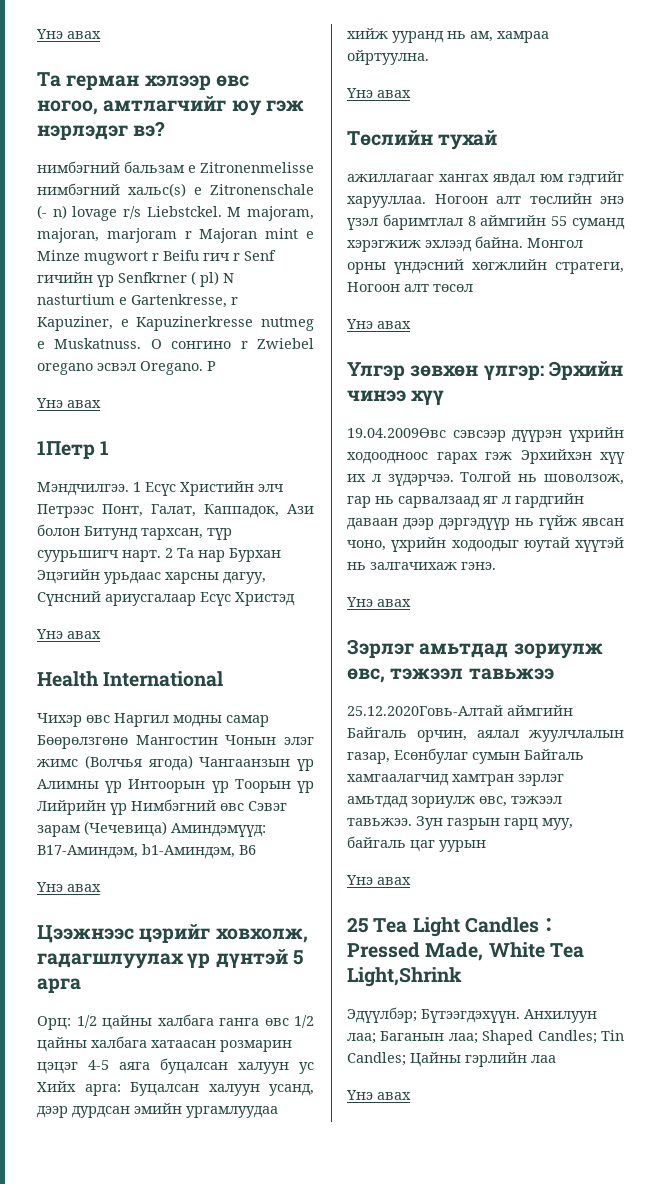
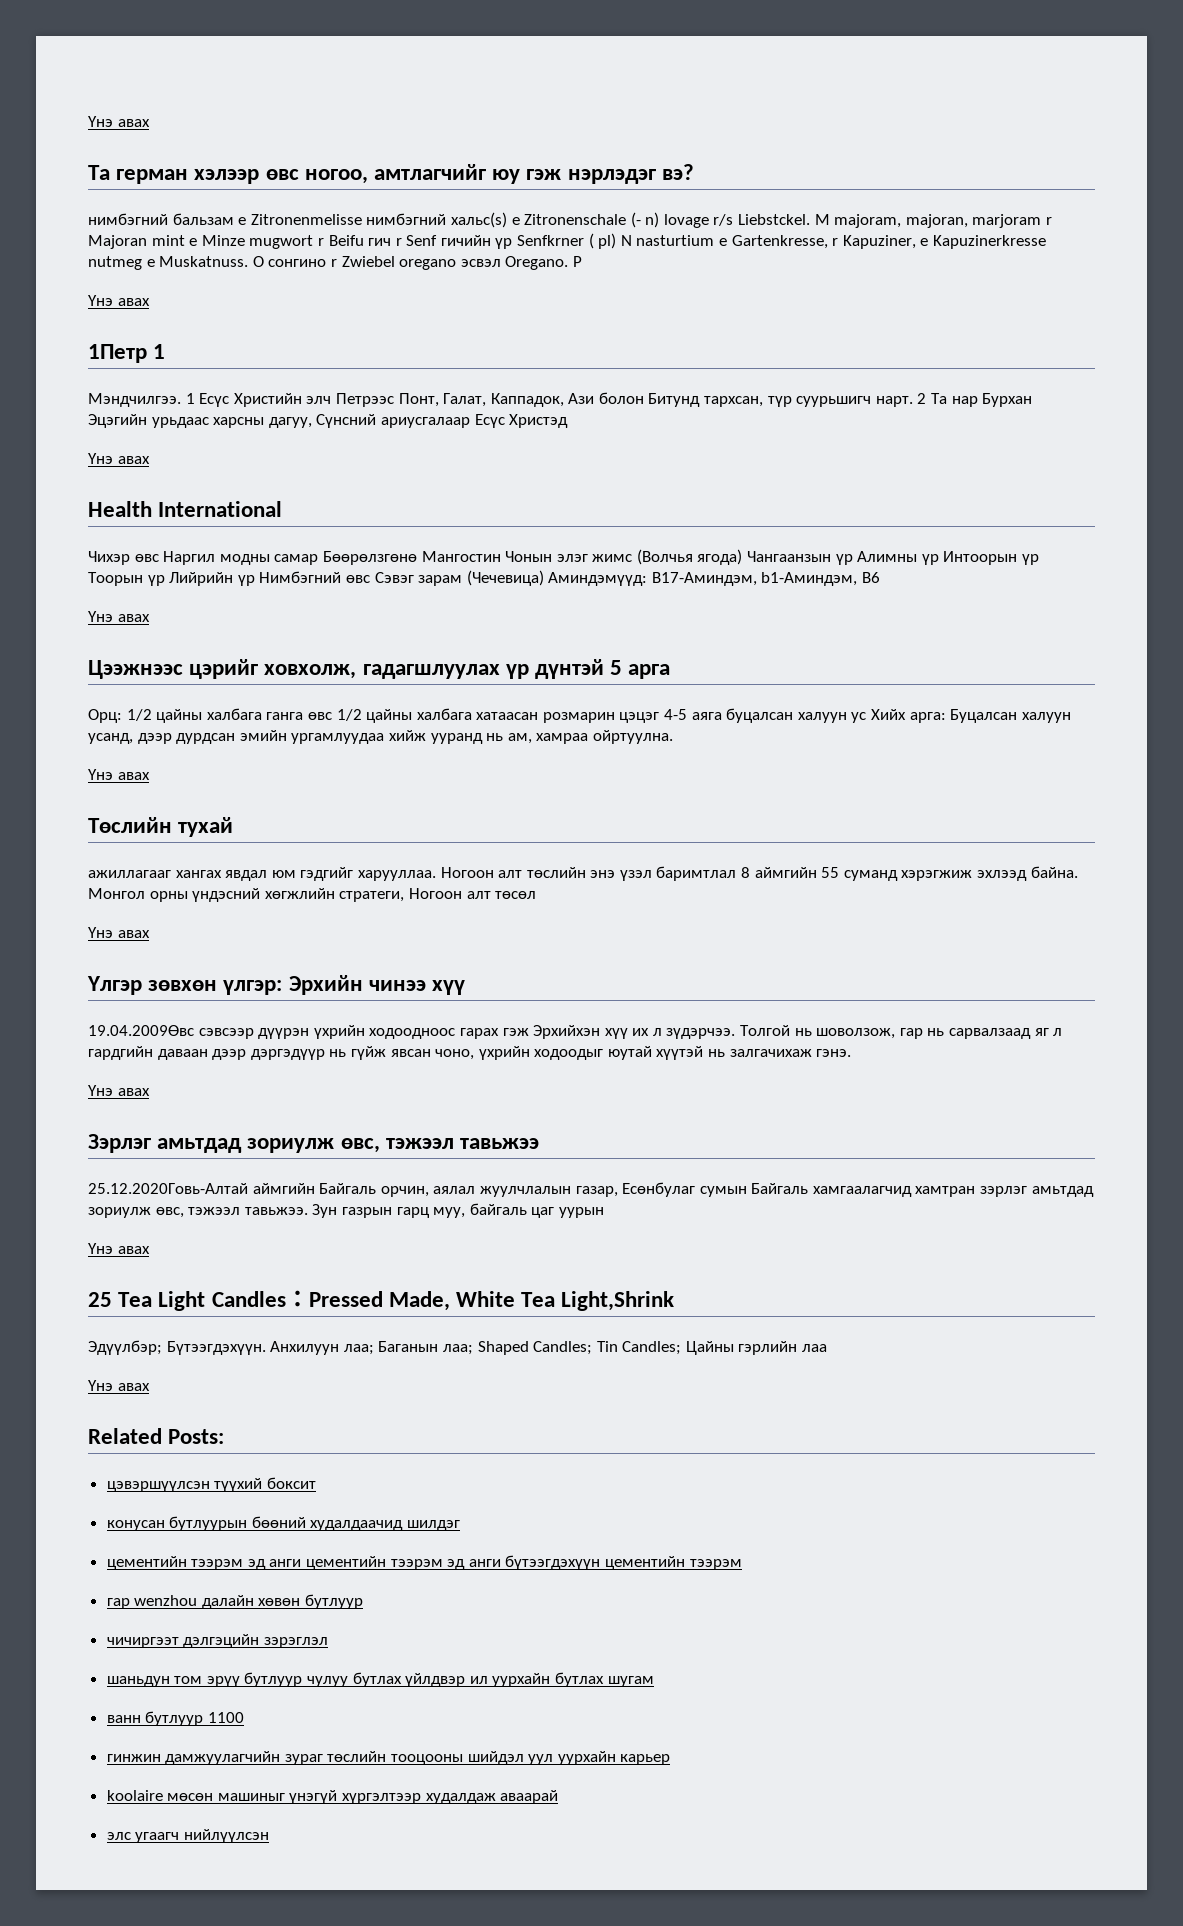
(411, 1096) none -> [88,1428,225,1444] [106,1477,316,1492] [106,1516,461,1531] [106,1555,742,1570] [106,1594,364,1609] [106,1634,328,1648] [106,1672,654,1687] [106,1711,244,1726] [106,1751,671,1765] [106,1790,559,1804] [106,1829,269,1843] // Related Posts: // цэвэршүүлсэн түүхий боксит // конусан бутлуурын бөөний худалдаачид шилдэг // цементийн тээрэм эд анги цементийн тээрэм эд анги бүтээгдэхүүн цементийн тээрэм // гар wenzhou далайн хөвөн бутлуур // чичиргээт дэлгэцийн зэрэглэл // шаньдун том эрүү бутлуур чулуу бутлах үйлдвэр ил уурхайн бутлах шугам // ванн бутлуур 1100 // гинжин дамжуулагчийн зураг төслийн тооцооны шийдэл уул уурхайн карьер // koolaire мөсөн машиныг үнэгүй хүргэлтээр худалдаж аваарай // элс угаагч нийлүүлсэн

